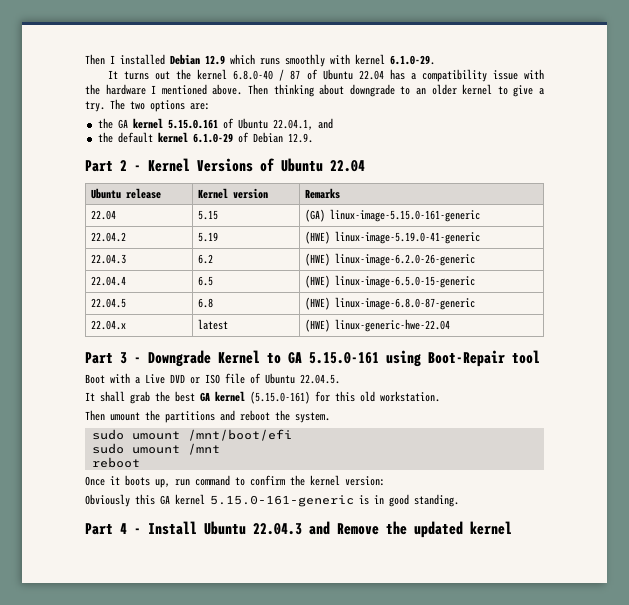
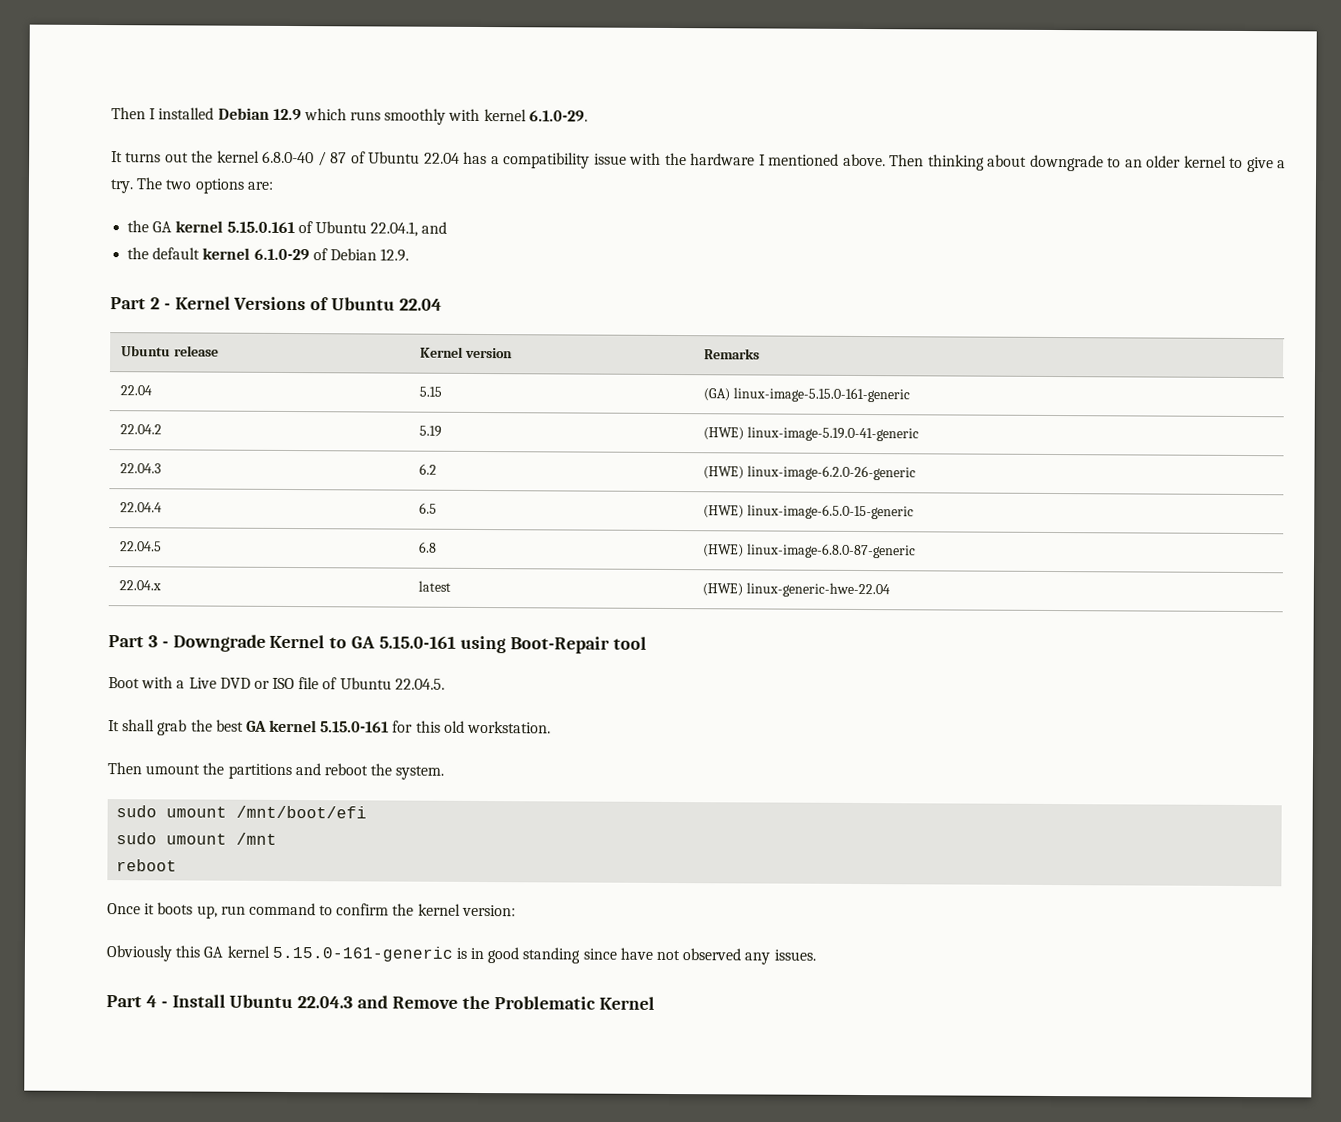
[250,391,310,404] (5.15.0-161) -> [320,721,390,733] 5.15.0-161
[414,494,459,507] standing. -> [522,947,816,965] standing since have not observed any issues.
[414,521,512,538] updated kernel -> [493,996,655,1010] Problematic Kernel

